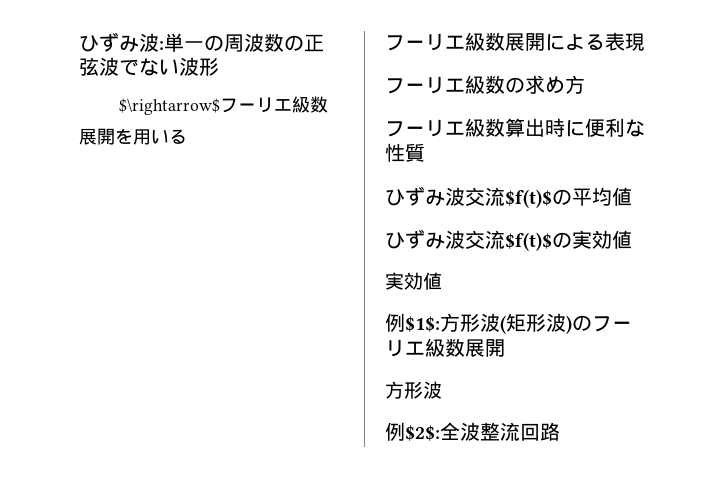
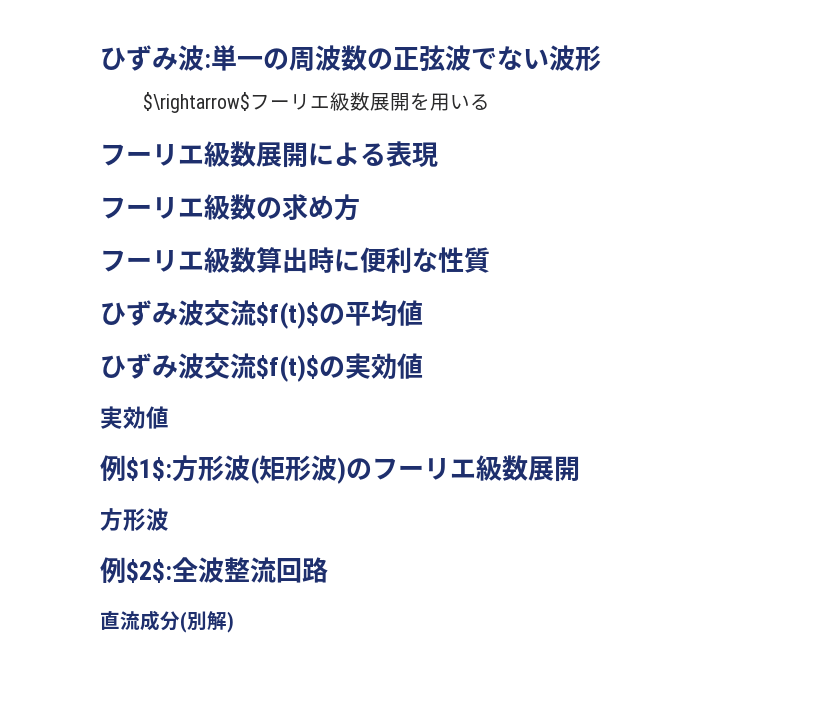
(560, 431) none -> [100,610,234,633] // 直流成分(別解)

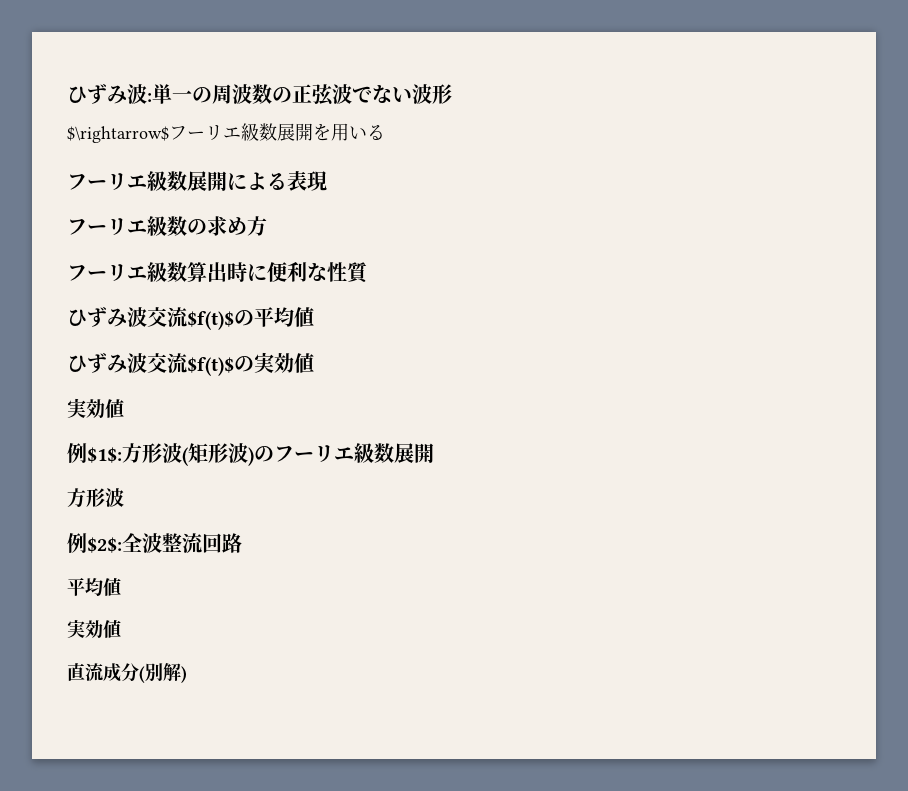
(328, 570) none -> [67,577,121,596] [67,620,121,638] // 平均値 // 実効値

